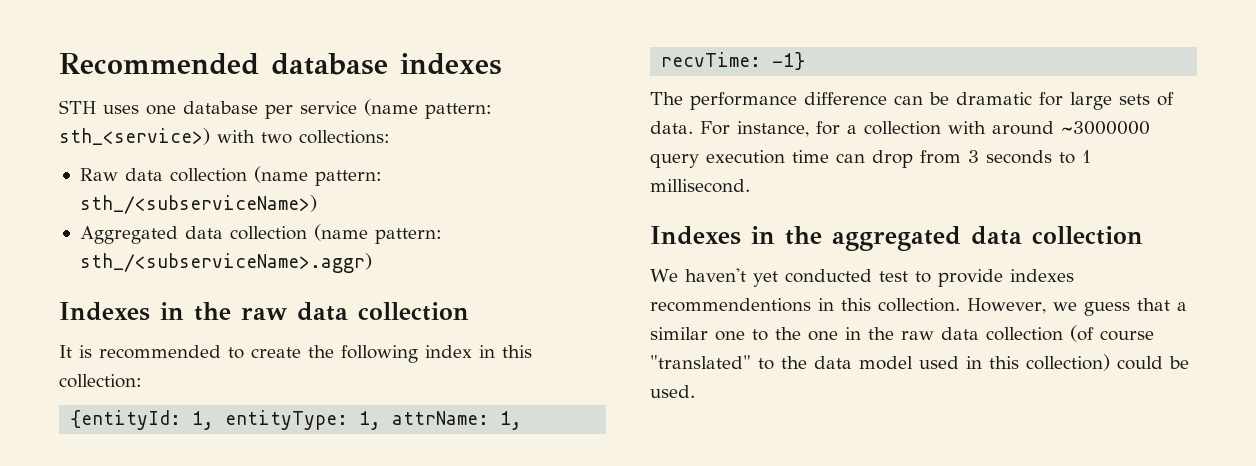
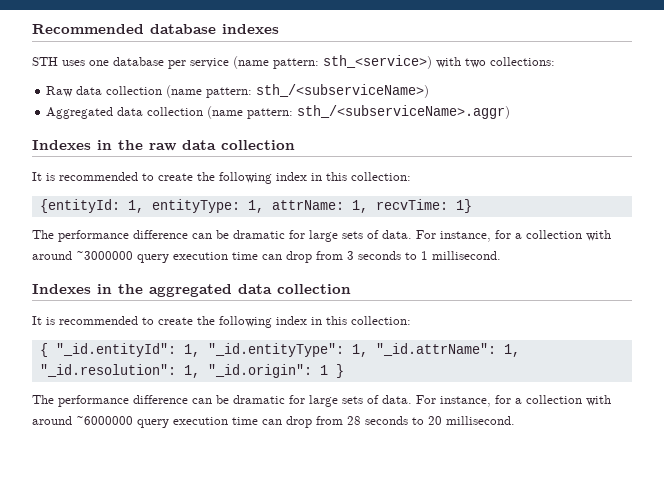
[772,52,806,70] -1} -> [455,199,472,213] 1}
[650,268,1074,287] [650,298,1187,316] [650,325,1154,342] [650,354,1189,371] [650,385,695,398] We haven't yet conducted test to provide indexes recommendentions in this collection. However, we guess that a similar one to the one in the raw data collection (of course "translated" to the data model used in this collection) could be used. -> [32,316,411,328] [39,343,520,357] [39,364,344,378] [32,395,611,407] [32,416,515,428] It is recommended to create the following index in this collection: // { "_id.entityId": 1, "_id.entityType": 1, "_id.attrName": 1, "_id.resolution": 1, "_id.origin": 1 } // The performance difference can be dramatic for large sets of data. For instance, for a collection with around ~6000000 query execution time can drop from 28 seconds to 20 millisecond.

